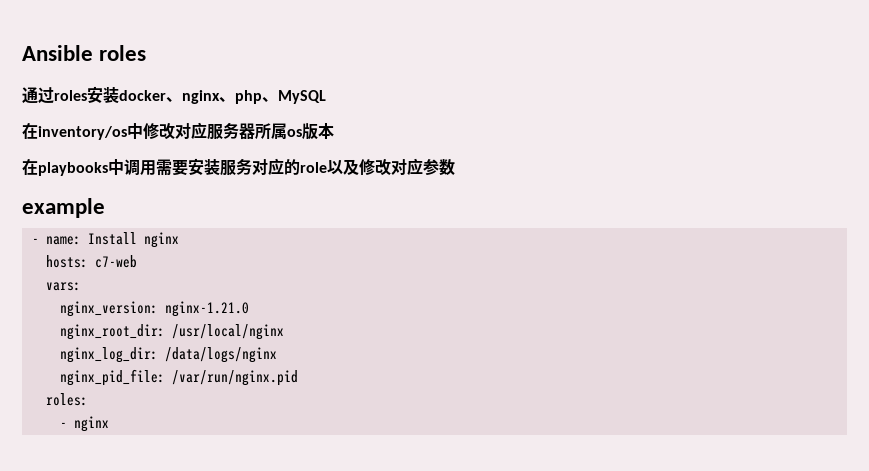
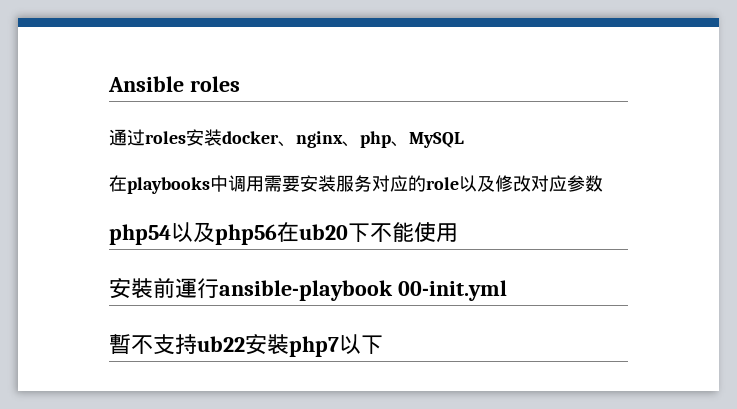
[22,122,334,140] // 在inventory/os中修改对应服务器所属os版本 -> (464, 140) none
[22,198,105,218] [31,232,179,248] [45,255,137,268] [45,282,81,291] [59,301,249,317] [59,324,284,340] [59,347,277,363] [59,369,298,386] [45,393,88,406] [59,416,109,432] example // - name: Install nginx // hosts: c7-web // vars: // nginx_version: nginx-1.21.0 // nginx_root_dir: /usr/local/nginx // nginx_log_dir: /data/logs/nginx // nginx_pid_file: /var/run/nginx.pid // roles: // - nginx -> [109,222,458,245] [109,277,507,301] [109,334,383,357] php54以及php56在ub20下不能使用 // 安裝前運行ansible-playbook 00-init.yml // 暫不支持ub22安裝php7以下

